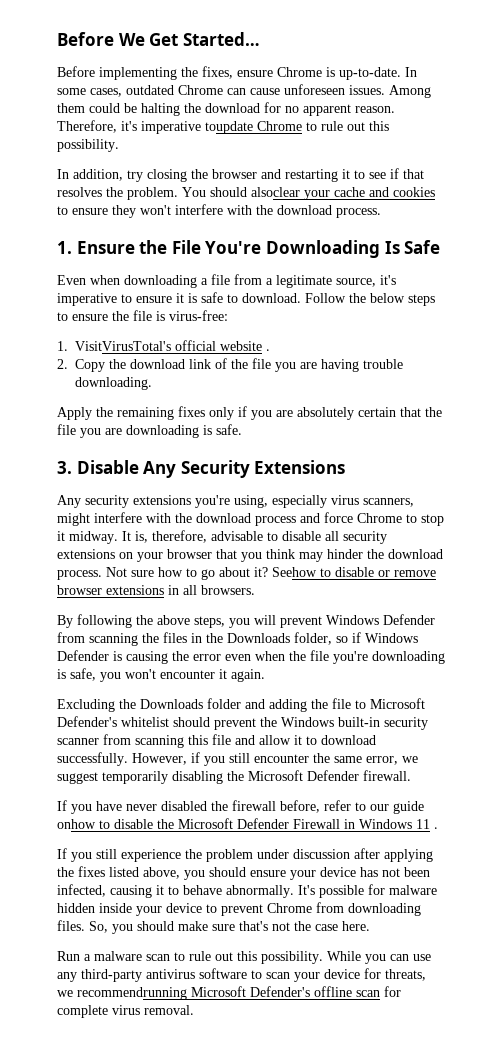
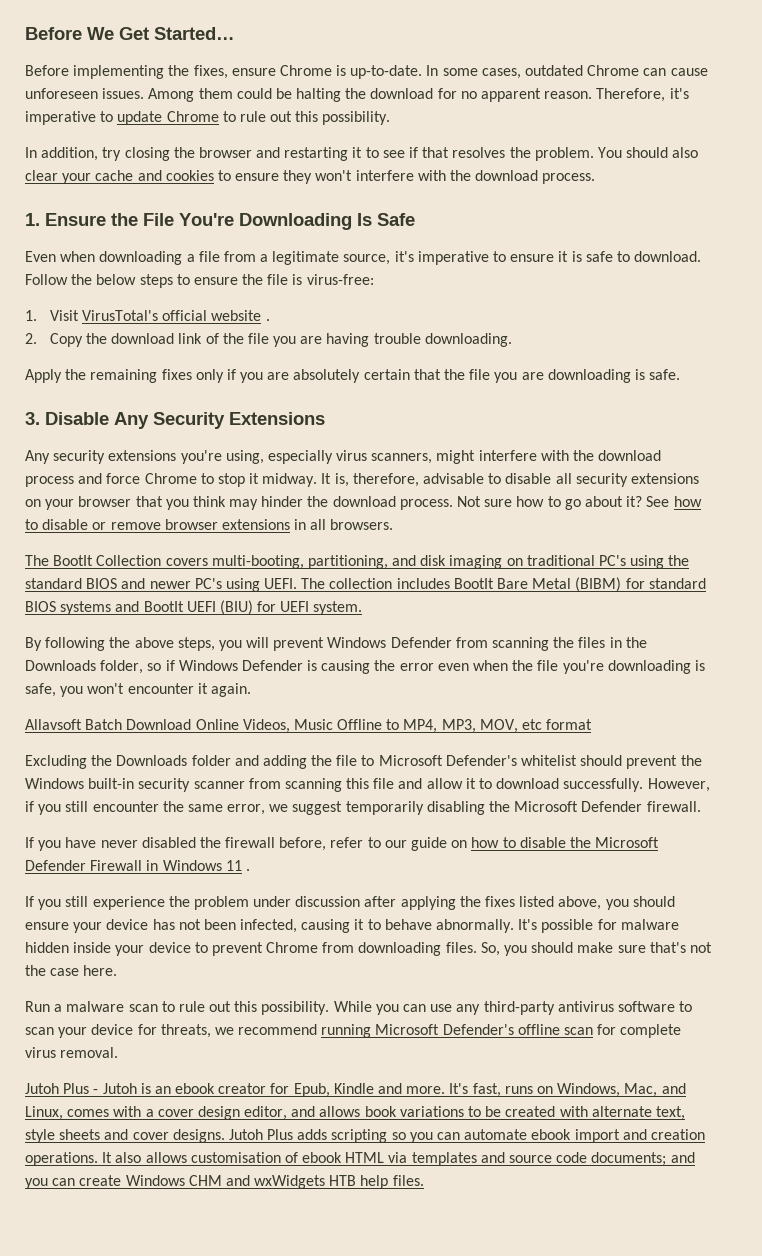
[205,121,253,134] toupdate -> [100,111,163,125] to update
[251,187,300,197] alsoclear -> [672,147,699,158] [25,170,58,181] also clear
[75,341,171,351] VisitVirusTotal's -> [49,310,158,321] Visit VirusTotal's
[272,567,317,577] Seehow -> [646,496,702,507] See how
(255, 590) none -> [25,555,690,569] [25,577,706,592] [25,600,363,615] // The BootIt Collection covers multi-booting, partitioning, and disk imaging on traditional PC's using the standard BIOS and newer PC's using UEFI. The collection includes BootIt Bare Metal (BIBM) for standard BIOS systems and BootIt UEFI (BIU) for UEFI system.
(265, 675) none -> [25,719,593,733] // Allavsoft Batch Download Online Videos, Music Offline to MP4, MP3, MOV, etc format
[57,819,96,829] onhow -> [451,837,500,848] on how
[77,987,187,1000] recommendrunning -> [238,1024,372,1038] recommend running
(194, 1010) none -> [25,1083,686,1097] [25,1106,685,1120] [25,1129,705,1143] [25,1152,695,1166] [25,1175,424,1189] // Jutoh Plus - Jutoh is an ebook creator for Epub, Kindle and more. It's fast, runs on Windows, Mac, and Linux, comes with a cover design editor, and allows book variations to be created with alternate text, style sheets and cover designs. Jutoh Plus adds scripting so you can automate ebook import and creation operations. It also allows customisation of ebook HTML via templates and source code documents; and you can create Windows CHM and wxWidgets HTB help files.

